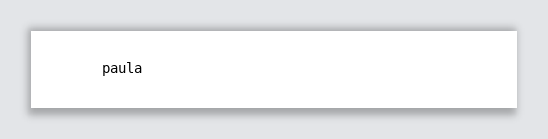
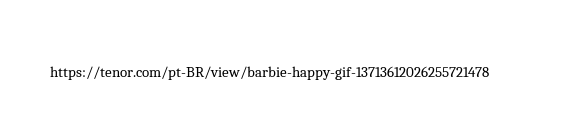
[102,62,142,76] paula -> [50,66,489,80] https://tenor.com/pt-BR/view/barbie-happy-gif-13713612026255721478

